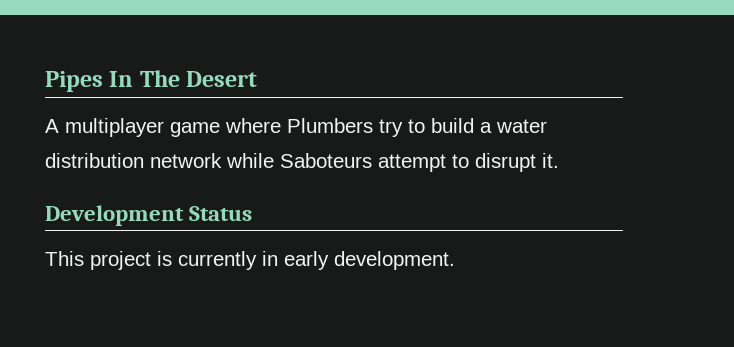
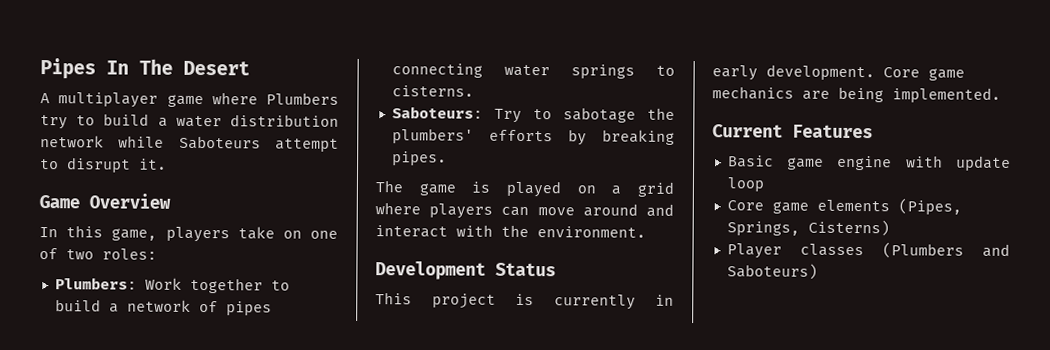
(559, 160) none -> [39,193,171,209] [39,225,338,243] [39,248,157,260] [54,277,290,294] [54,299,272,316] [391,63,675,79] [391,85,474,97] [391,106,675,123] [391,128,675,146] [391,151,447,166] [375,180,674,198] [375,202,674,219] [375,224,646,238] // Game Overview // In this game, players take on one of two roles: // Plumbers: Work together to build a network of pipes connecting water springs to cisterns. // Saboteurs: Try to sabotage the plumbers' efforts by breaking pipes. // The game is played on a grid where players can move around and interact with the environment.
(455, 260) none -> [883,67,965,81] [712,86,1001,103] [712,124,873,139] [727,155,1011,171] [726,177,764,192] [726,198,962,215] [726,219,890,237] [726,242,1010,259] [726,263,818,280] Core game mechanics are being implemented. // Current Features // Basic game engine with update loop // Core game elements (Pipes, Springs, Cisterns) // Player classes (Plumbers and Saboteurs)

